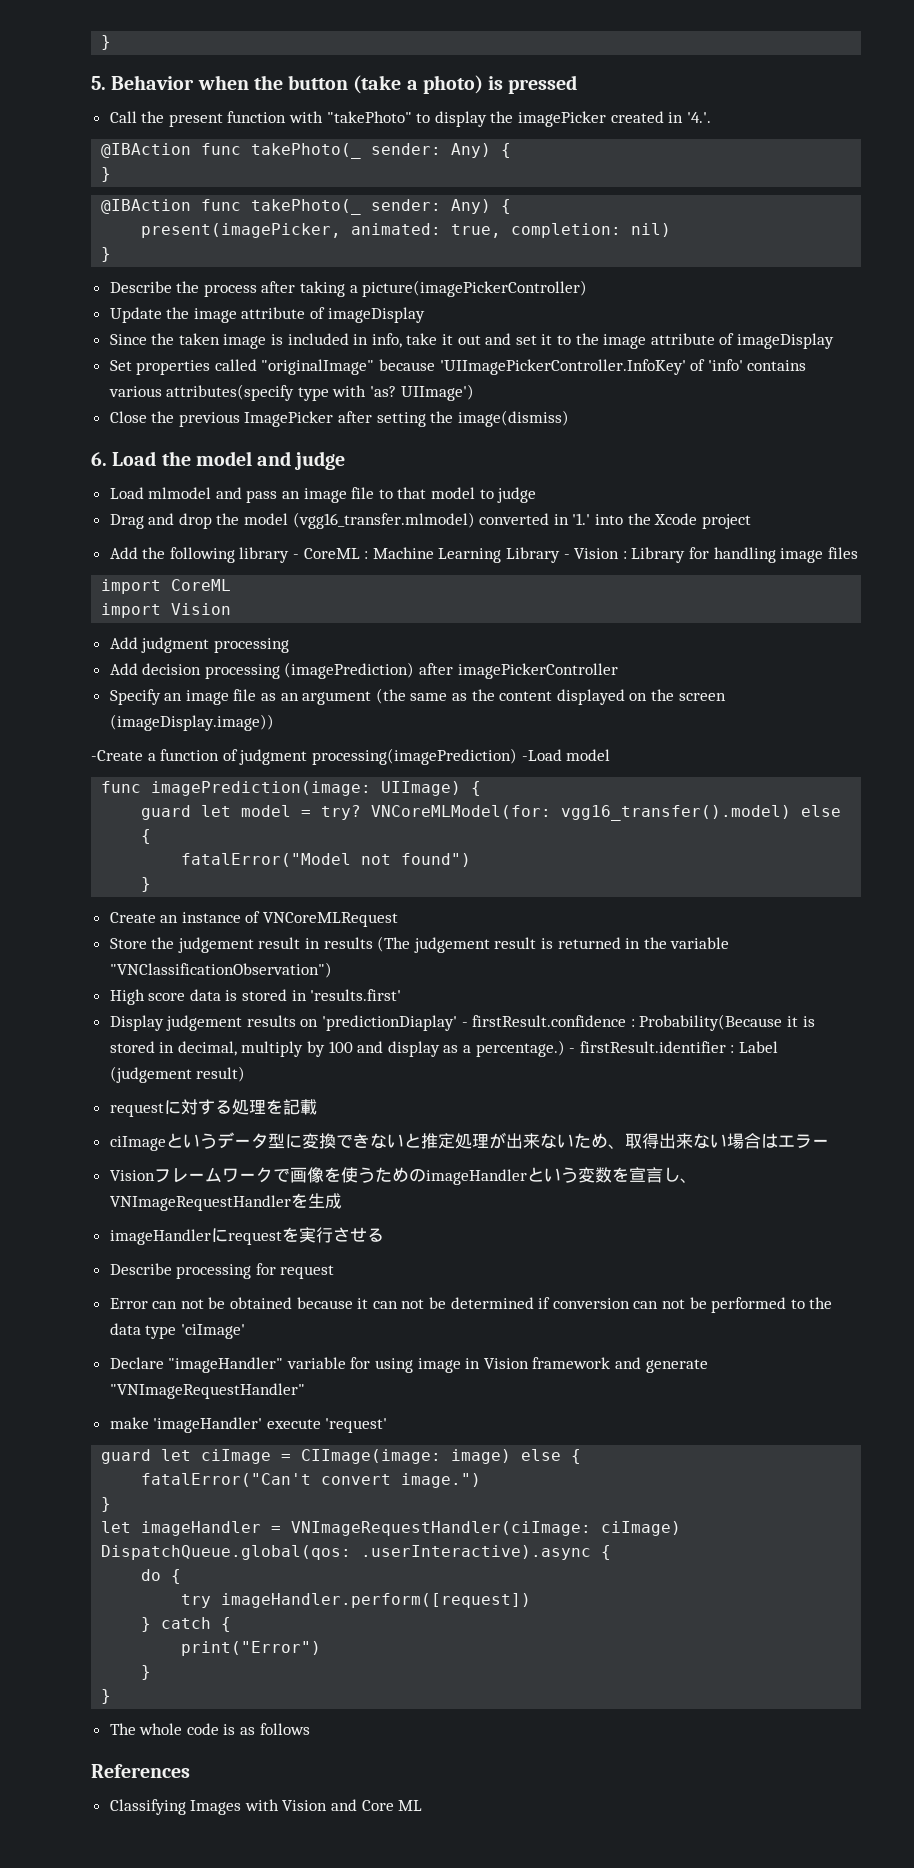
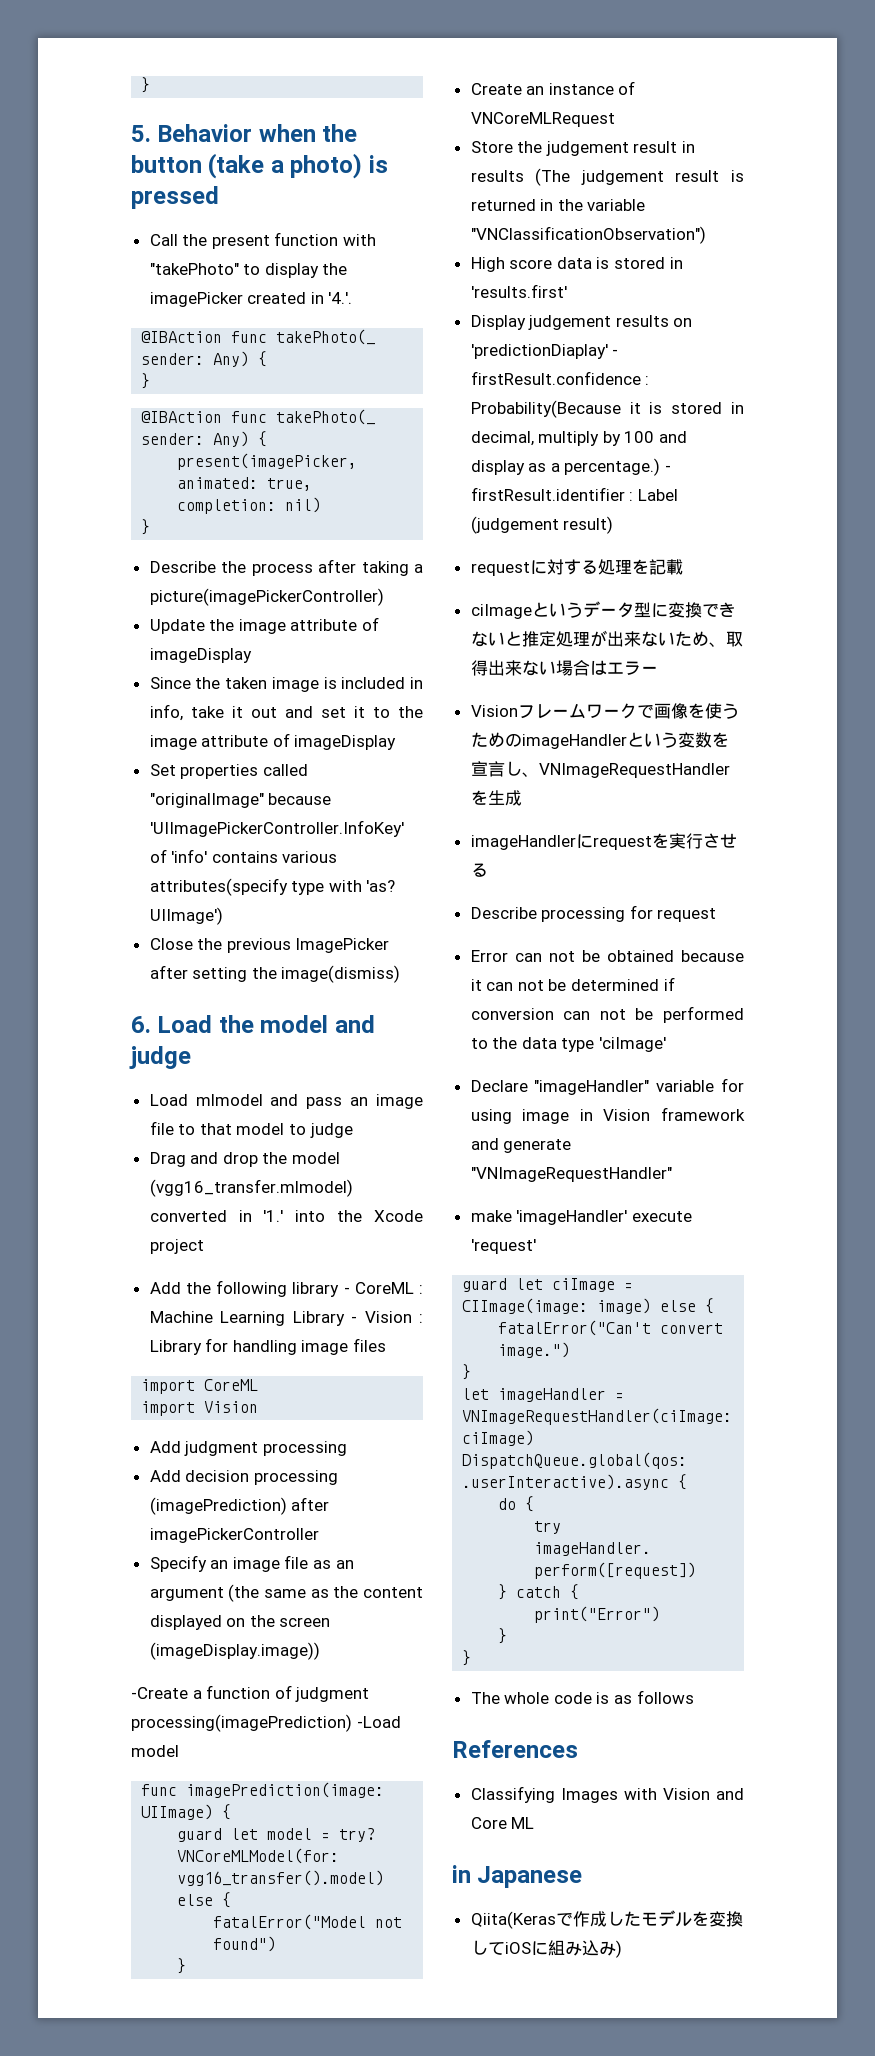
(423, 1805) none -> [452,1865,583,1888] [470,1910,743,1929] [470,1940,622,1958] // in Japanese // Qiita(Kerasで作成したモデルを変換してiOSに組み込み)

